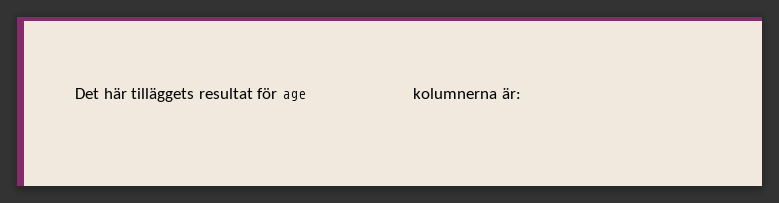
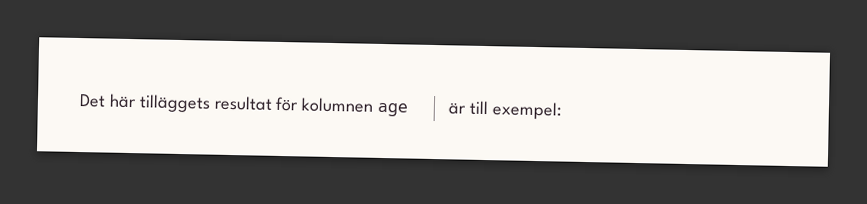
[281,88,521,101] age kolumnerna är: -> [301,97,563,120] kolumnen age är till exempel:

